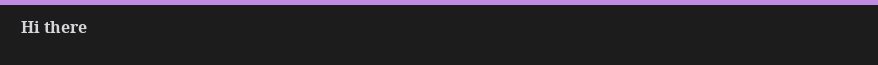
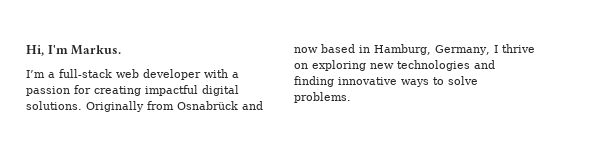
[21,21,88,33] Hi there -> [26,45,122,56] [26,69,239,80] [26,85,239,96] [26,101,263,112] [294,44,535,55] [294,60,495,71] [294,76,478,87] [294,92,351,103] Hi, I'm Markus. // I’m a full-stack web developer with a passion for creating impactful digital solutions. Originally from Osnabrück and now based in Hamburg, Germany, I thrive on exploring new technologies and finding innovative ways to solve problems.

